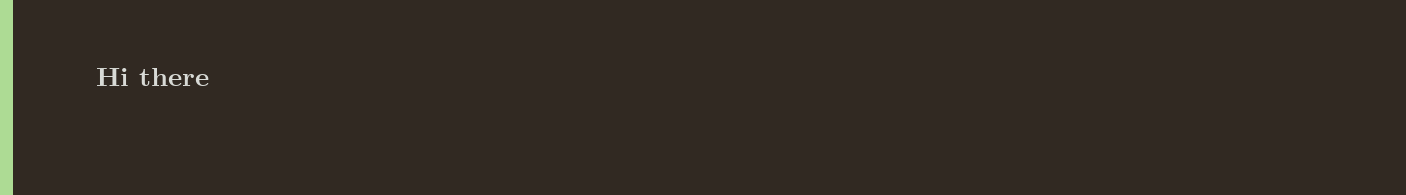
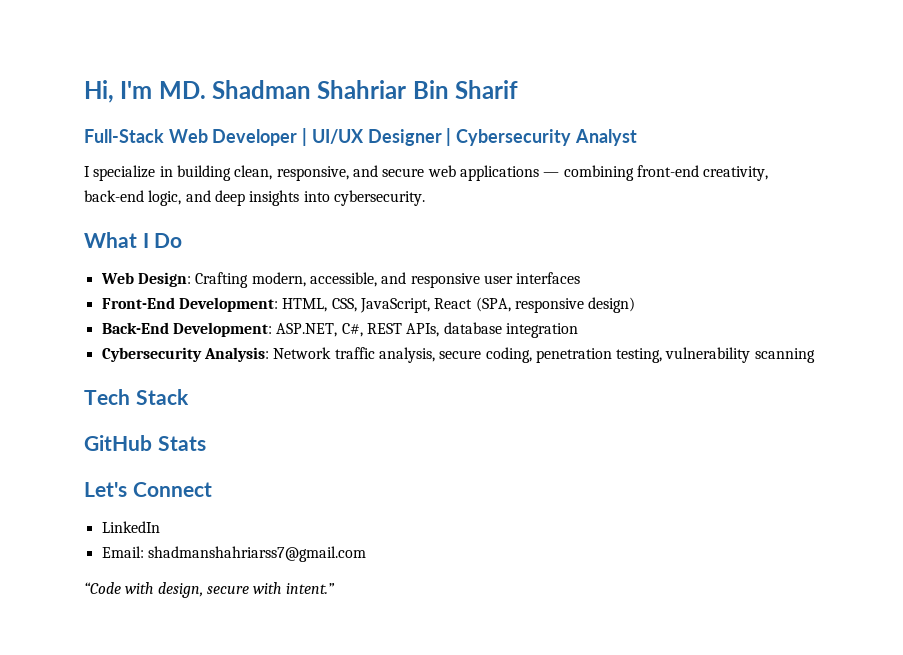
[96,68,209,86] Hi there -> [84,80,519,103] [84,128,637,146] [84,165,769,181] [84,190,425,206] [84,232,183,248] [100,272,581,288] [101,297,636,313] [101,322,578,338] [101,347,815,363] [84,389,189,405] [84,435,206,451] [84,482,212,497] [101,521,160,533] [101,546,366,562] [84,582,335,598] Hi, I'm MD. Shadman Shahriar Bin Sharif // Full-Stack Web Developer | UI/UX Designer | Cybersecurity Analyst // I specialize in building clean, responsive, and secure web applications — combining front-end creativity, back-end logic, and deep insights into cybersecurity. // What I Do // Web Design: Crafting modern, accessible, and responsive user interfaces // Front-End Development: HTML, CSS, JavaScript, React (SPA, responsive design) // Back-End Development: ASP.NET, C#, REST APIs, database integration // Cybersecurity Analysis: Network traffic analysis, secure coding, penetration testing, vulnerability scanning // Tech Stack // GitHub Stats // Let's Connect // LinkedIn // Email: shadmanshahriarss7@gmail.com // “Code with design, secure with intent.”

